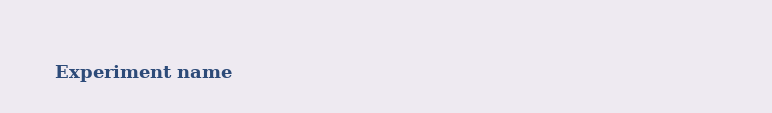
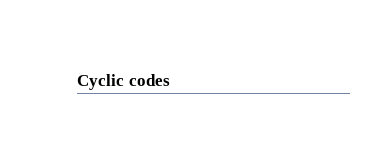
[55,65,232,82] Experiment name -> [77,74,170,90] Cyclic codes

